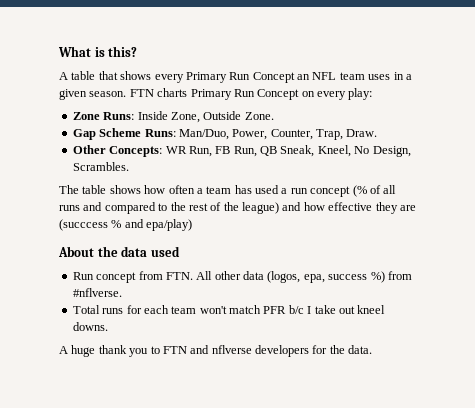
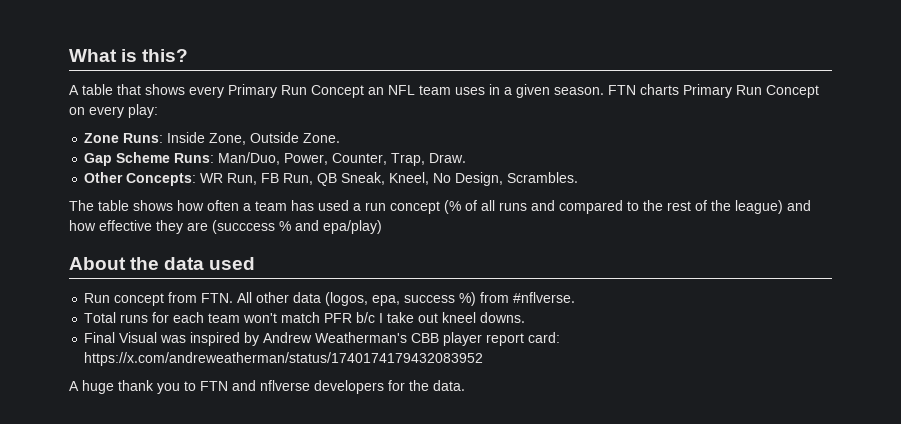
(108, 326) none -> [84,332,561,346] [84,352,484,366] // Final Visual was inspired by Andrew Weatherman's CBB player report card: https://x.com/andreweatherman/status/1740174179432083952

